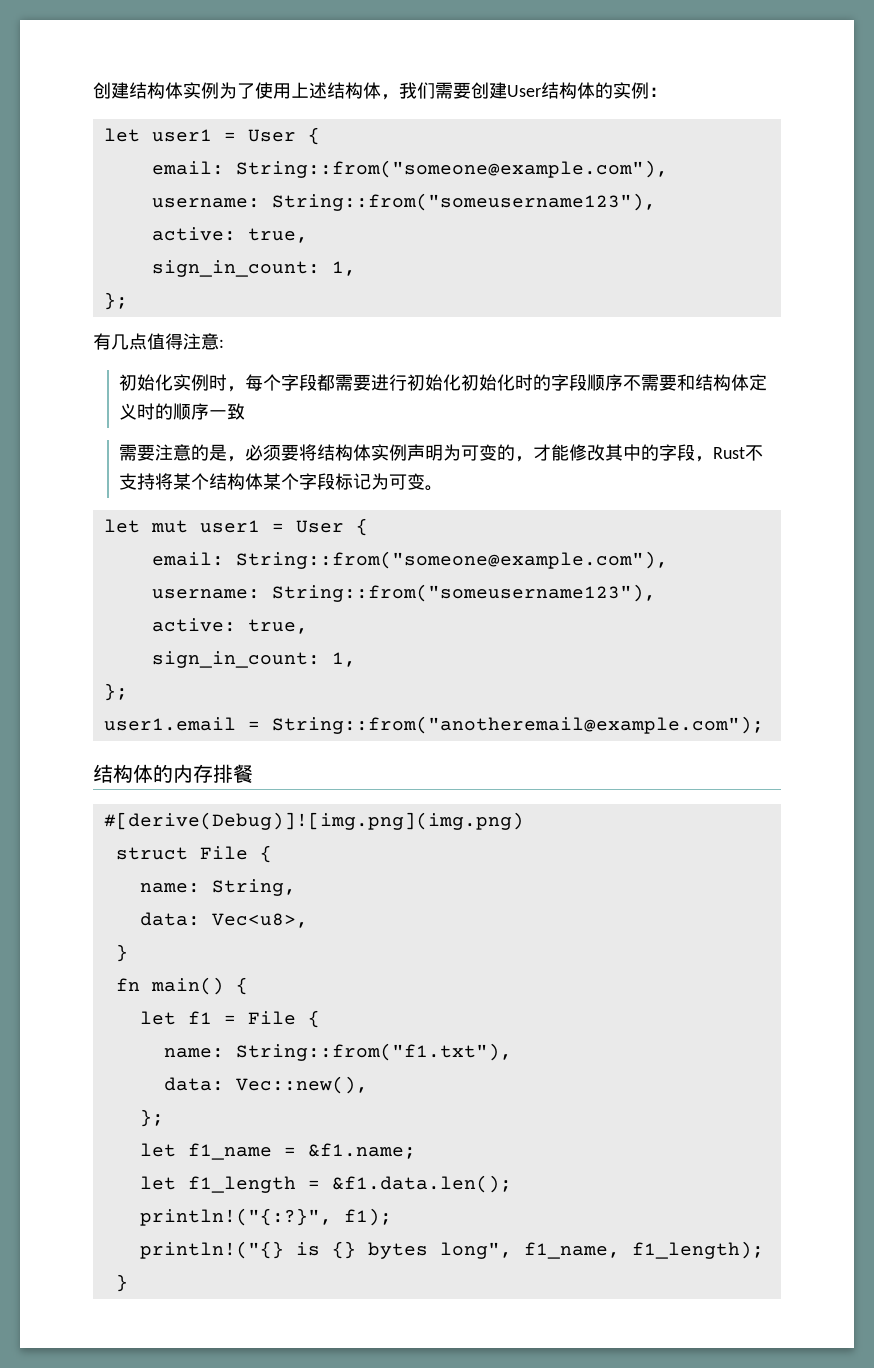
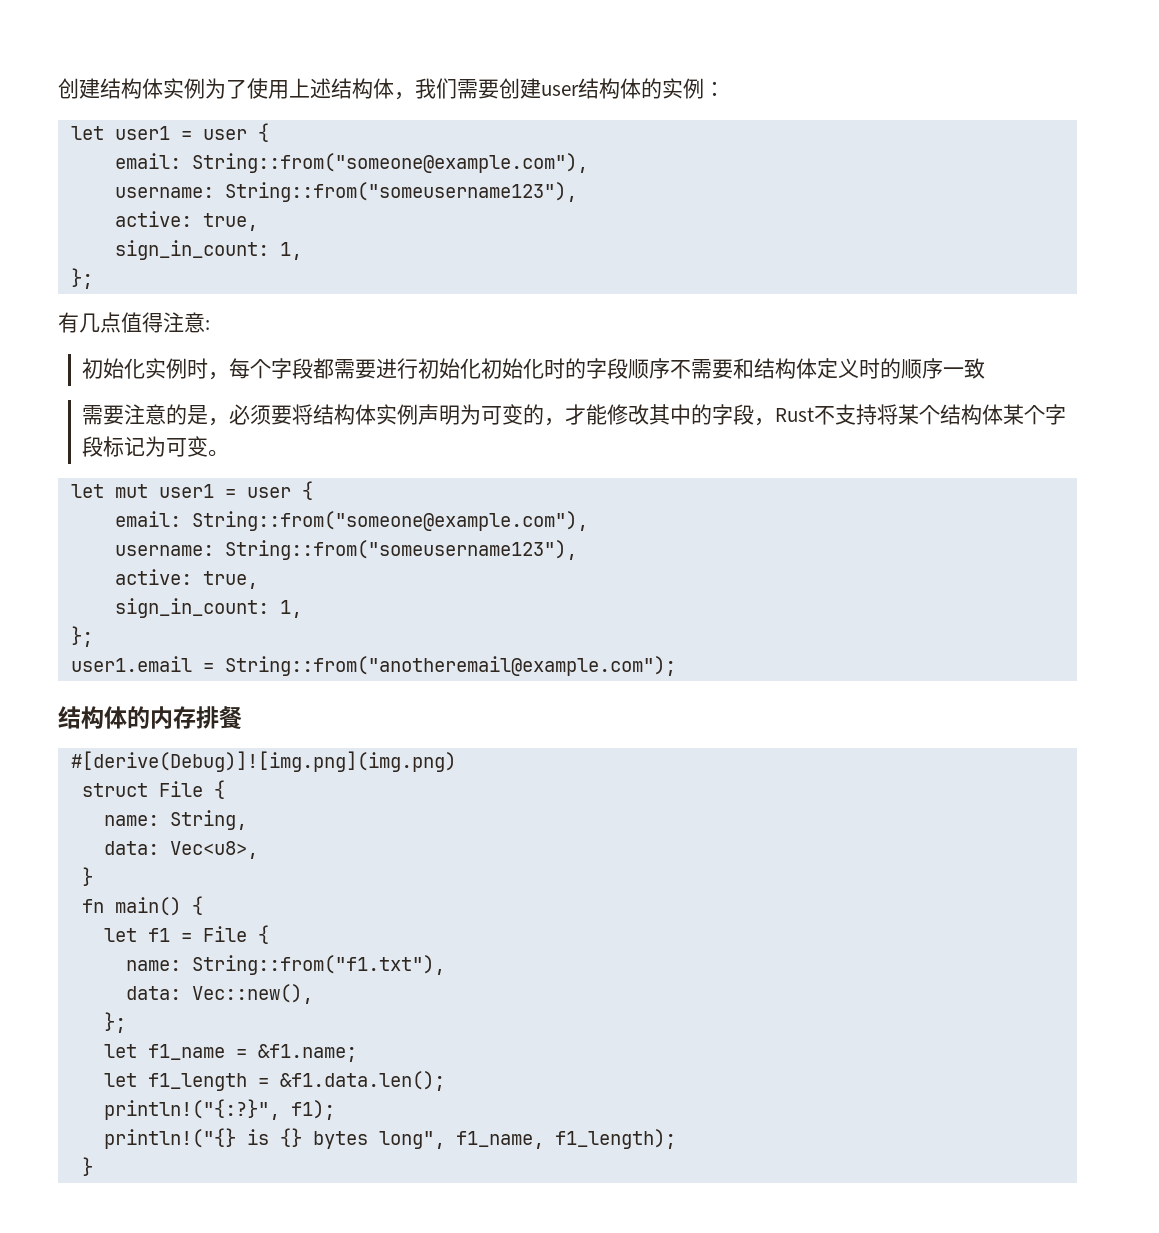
[507,85,541,97] User -> [541,85,579,96] user
[247,129,296,142] User -> [202,129,247,140] user
[295,520,344,533] User -> [246,487,291,498] user

